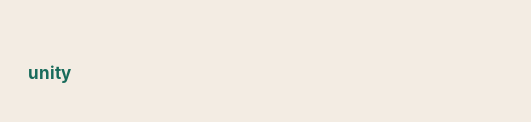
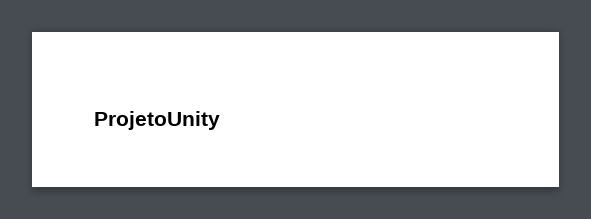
[28,65,71,83] unity -> [94,111,220,130] ProjetoUnity

